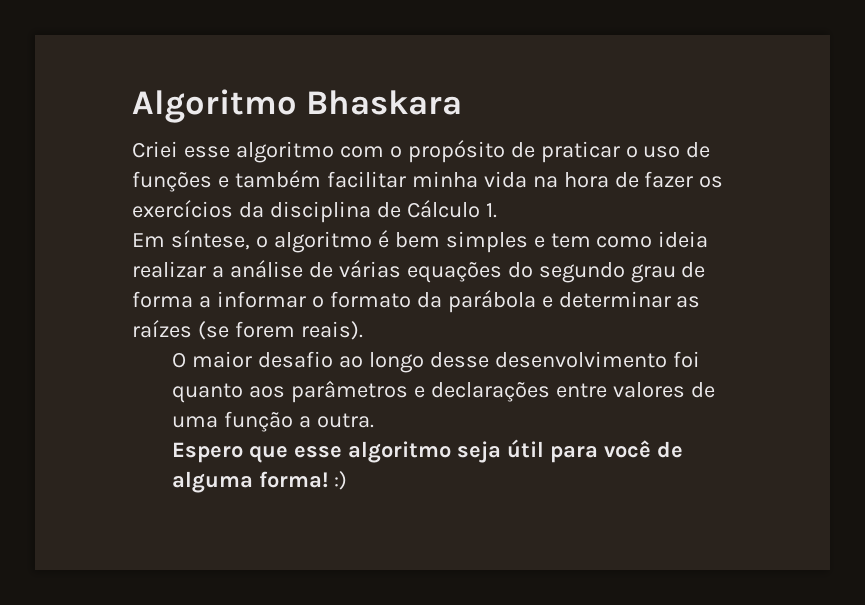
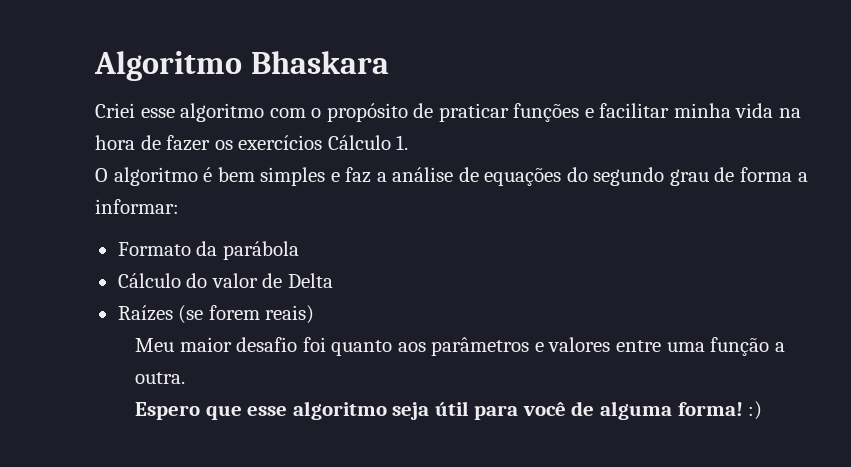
[625,142,711,158] o uso de -> (509, 112) none
[234,170,321,188] também -> (594, 113) none
[238,201,401,223] da disciplina de -> (323, 142) none
[132,230,268,250] Em síntese, o -> [95,168,108,182] O
[550,231,709,248] [132,261,206,278] tem como ideia realizar -> [345,167,372,183] faz
[338,260,401,278] várias -> (479, 174) none
[216,291,411,308] informar o formato -> [95,199,179,214] [117,242,191,256] informar: // Formato
[541,291,701,308] [132,320,363,340] [172,351,668,373] e determinar as raízes (se forem reais). // O maior desafio ao longo desse desenvolvimento -> [117,273,333,288] [117,305,315,324] [135,337,298,352] // Cálculo do valor de Delta // Raízes (se forem reais) // Meu maior desafio
[431,382,716,402] declarações entre valores de -> [548,337,661,352] valores entre

